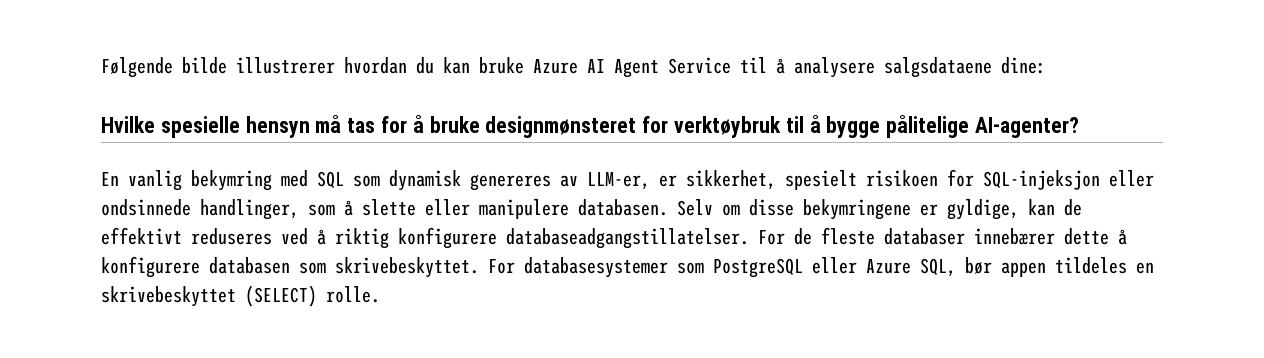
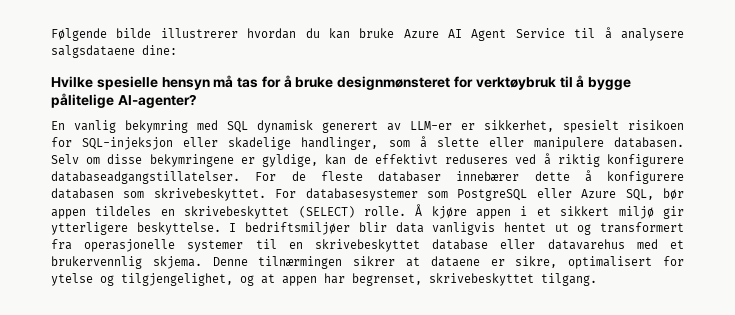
[353,170,650,191] som dynamisk genereres av LLM-er, -> [257,120,452,133] dynamisk generert av LLM-er
[101,199,191,216] ondsinnede -> [228,137,292,150] skadelige
(380, 294) none -> [415,204,684,219] [51,222,684,235] [51,239,684,252] [51,256,684,269] [51,273,597,286] Å kjøre appen i et sikkert miljø gir ytterligere beskyttelse. I bedriftsmiljøer blir data vanligvis hentet ut og transformert fra operasjonelle systemer til en skrivebeskyttet database eller datavarehus med et brukervennlig skjema. Denne tilnærmingen sikrer at dataene er sikre, optimalisert for ytelse og tilgjengelighet, og at appen har begrenset, skrivebeskyttet tilgang.

